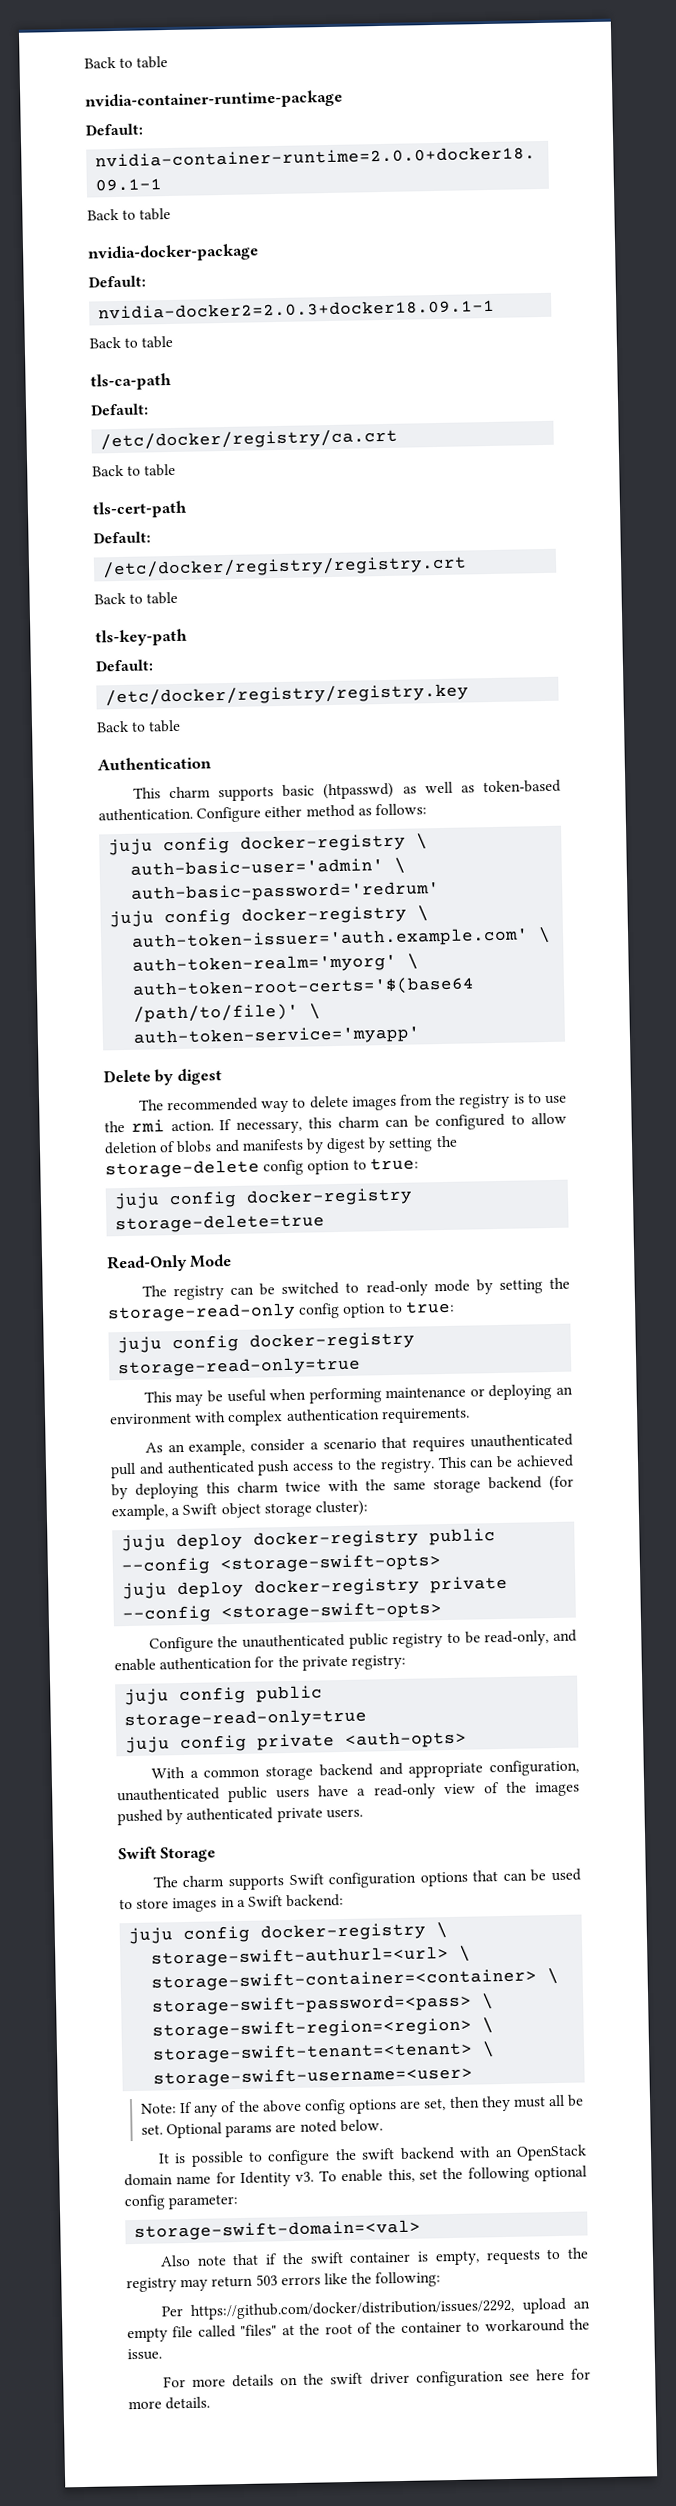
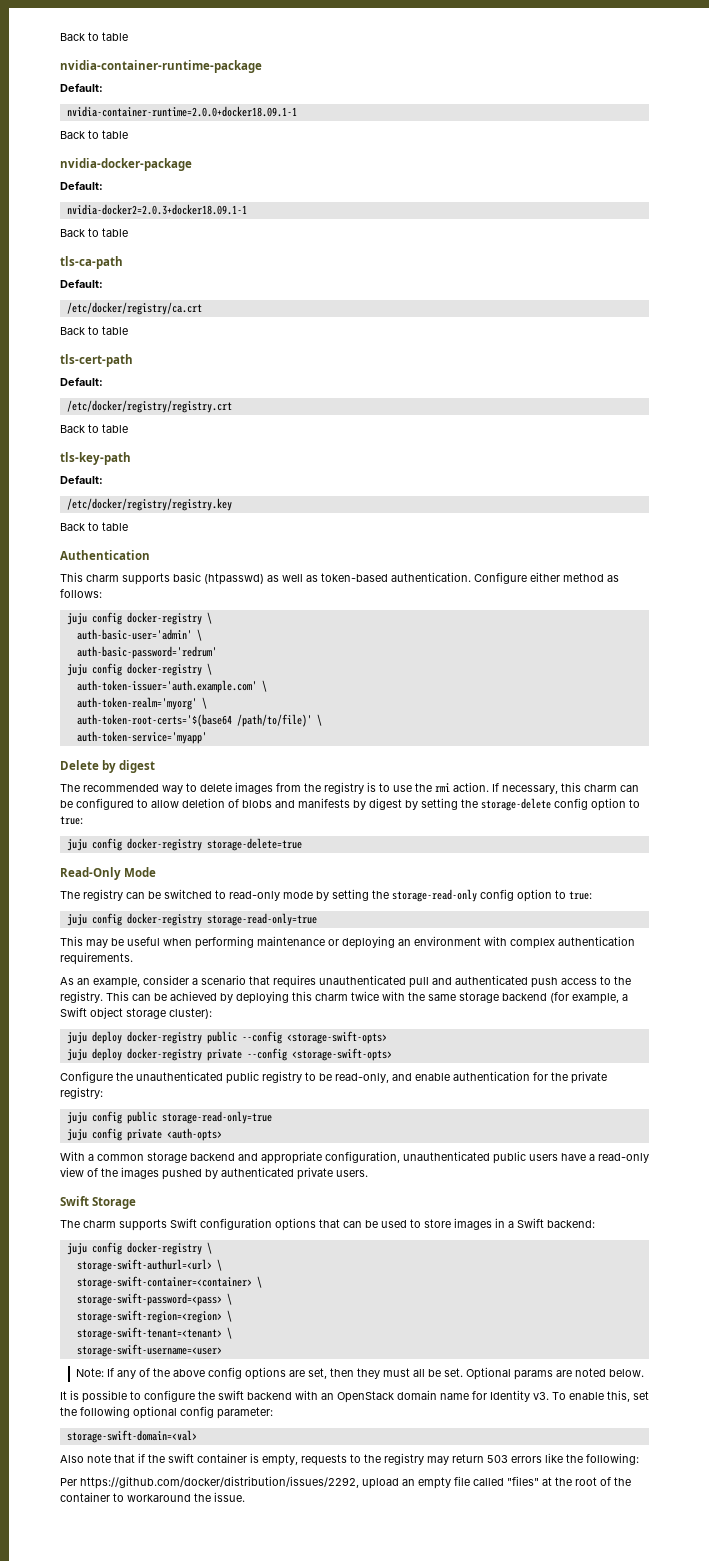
[162,2368,591,2388] [128,2396,211,2410] // For more details on the swift driver configuration see here for more details. -> (245, 1497) none

